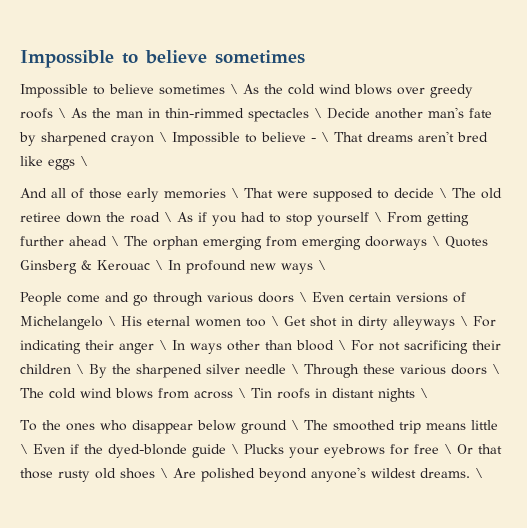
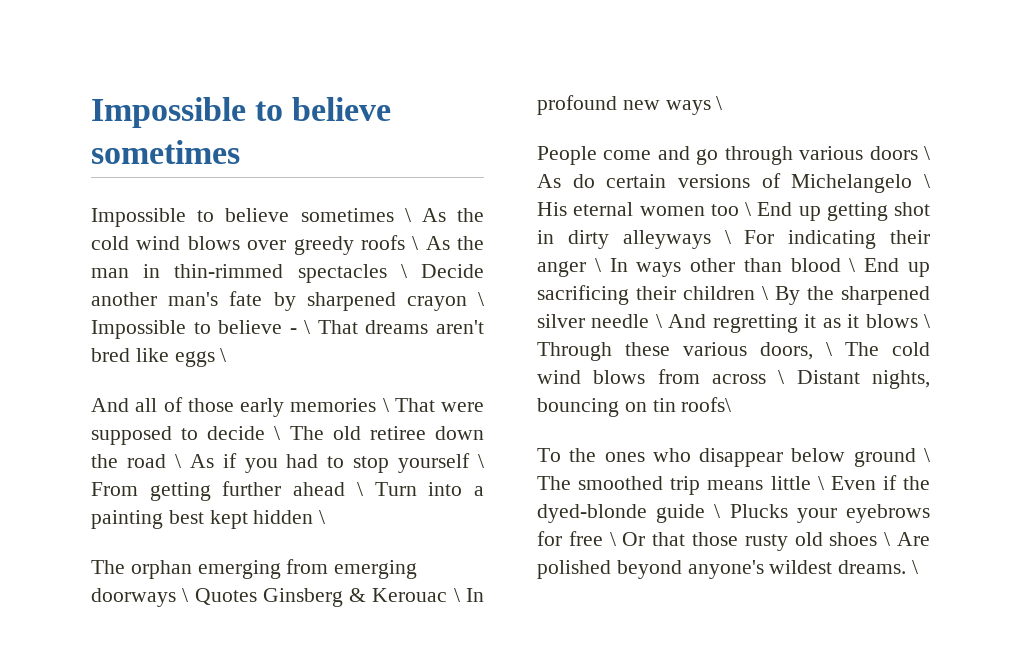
(119, 241) none -> [374,482,485,496] [91,510,326,529] Turn into a painting best kept hidden \ //
[312,292,344,302] Even -> [537,174,595,188] As do
[284,316,306,326] Get -> [757,202,888,221] End up getting
[351,340,400,351] For not -> [864,258,930,277] End up
(299, 369) none -> [668,314,931,333] And regretting it as it blows \
[451,364,487,375] doors -> [760,342,813,360] doors,
[251,388,428,402] Tin roofs in distant nights \ -> [796,370,930,389] [537,397,732,417] Distant nights, bouncing on tin roofs\

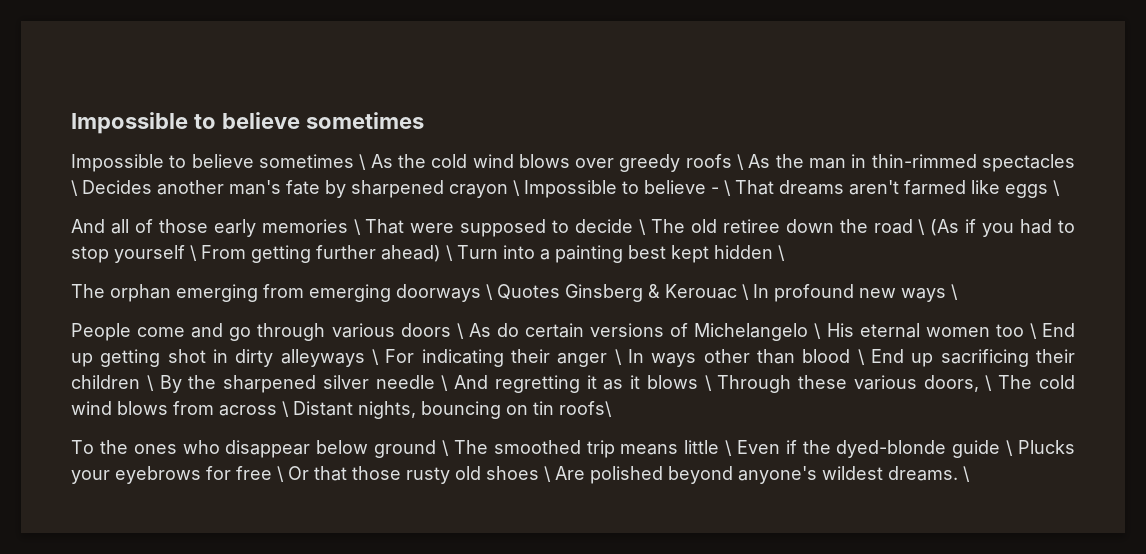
[420,264,484,278] Decide -> [82,180,152,194] Decides
[91,348,130,362] bred -> [904,180,966,195] farmed
[189,454,214,468] As -> [930,219,960,236] (As
[293,482,346,496] ahead -> [381,245,441,262] ahead)

